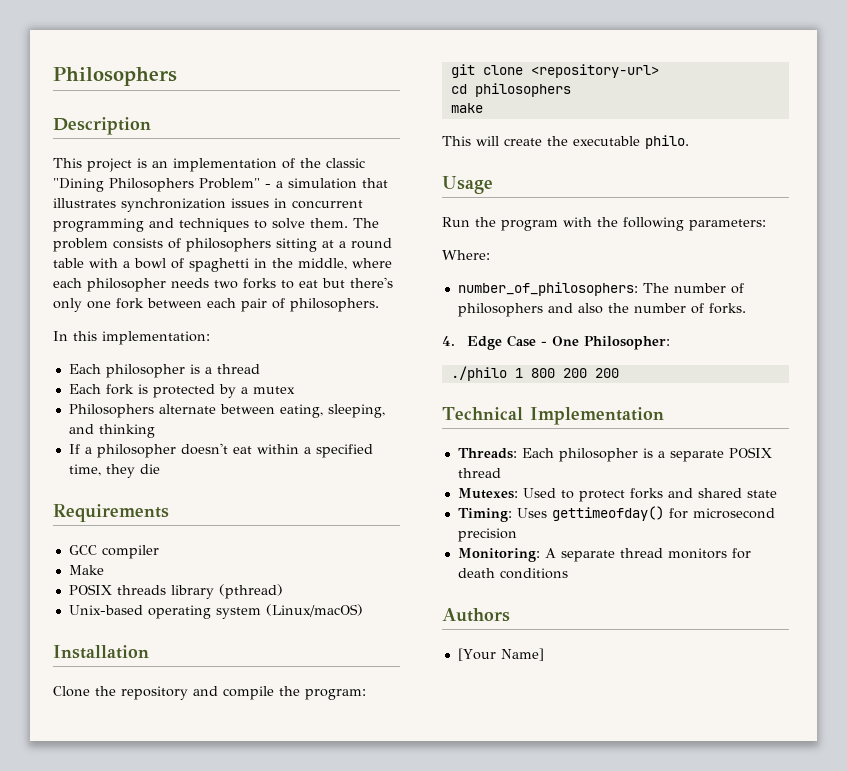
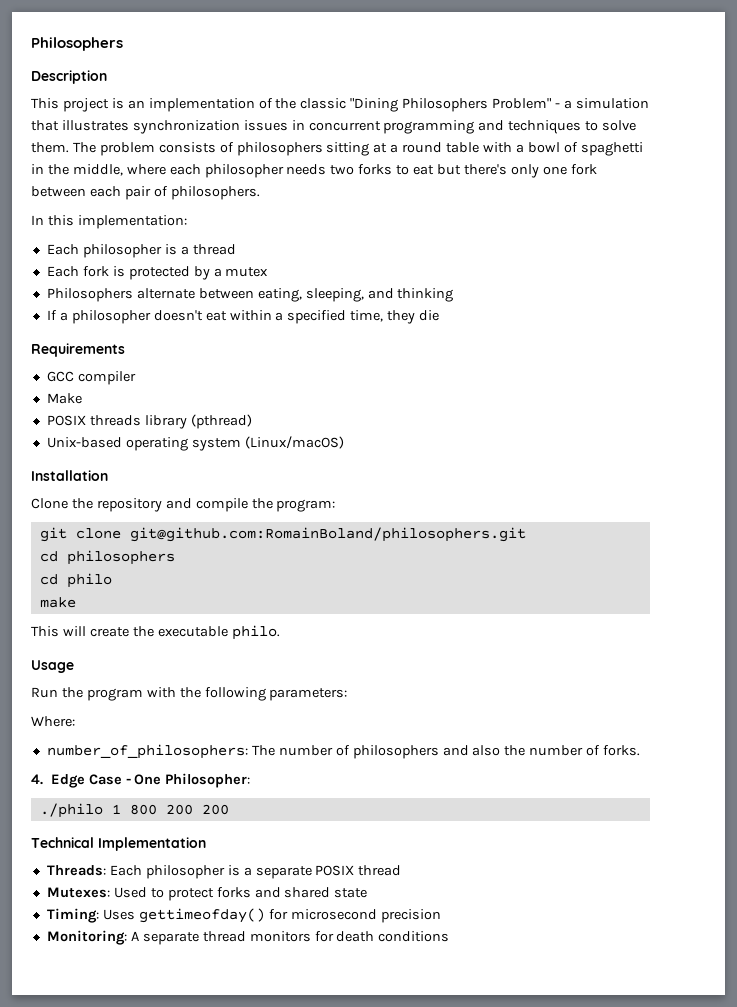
[530,64,659,78] <repository-url> -> [129,527,526,542] git@github.com:RomainBoland/philosophers.git
(571, 90) none -> [39,573,112,588] // cd philo
[442,608,510,622] [457,648,544,661] // Authors // [Your Name] -> (450, 936) none

